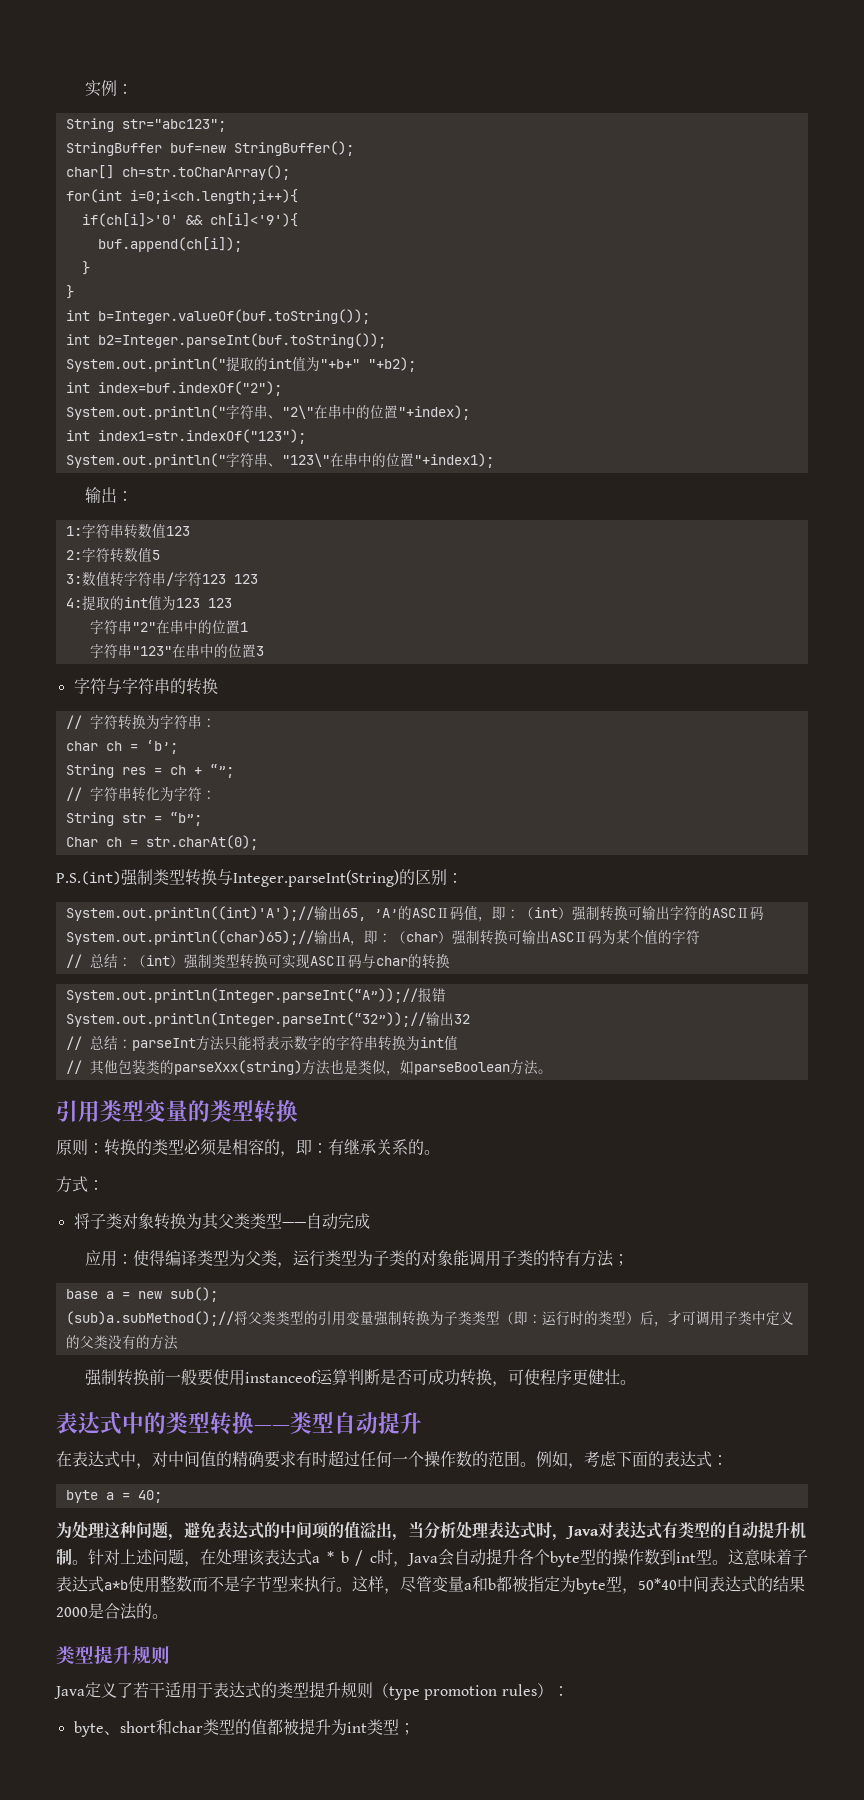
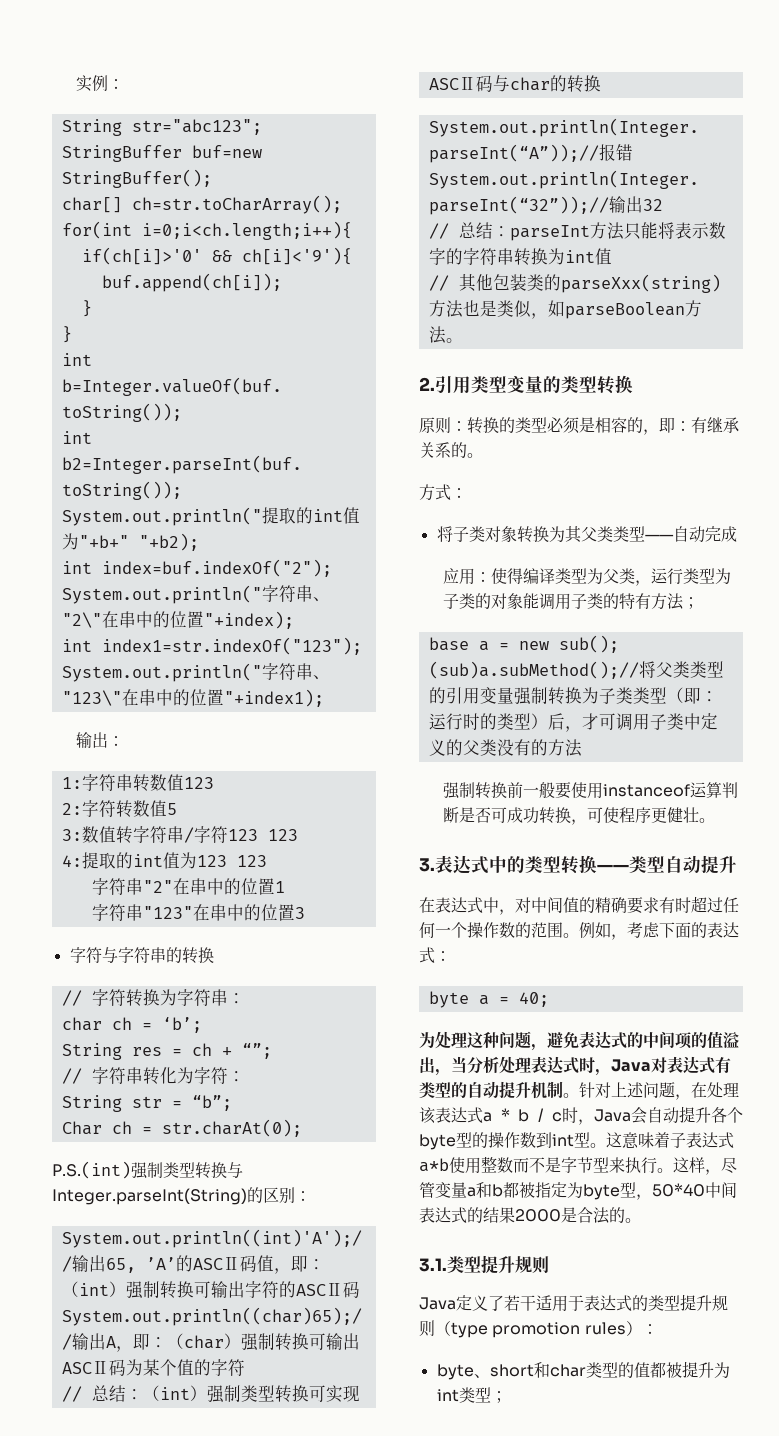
(552, 1071) none -> [419,377,435,391] 2.
(636, 1382) none -> [419,858,435,872] 3.
(168, 1616) none -> [419,1258,447,1272] 3.1.

